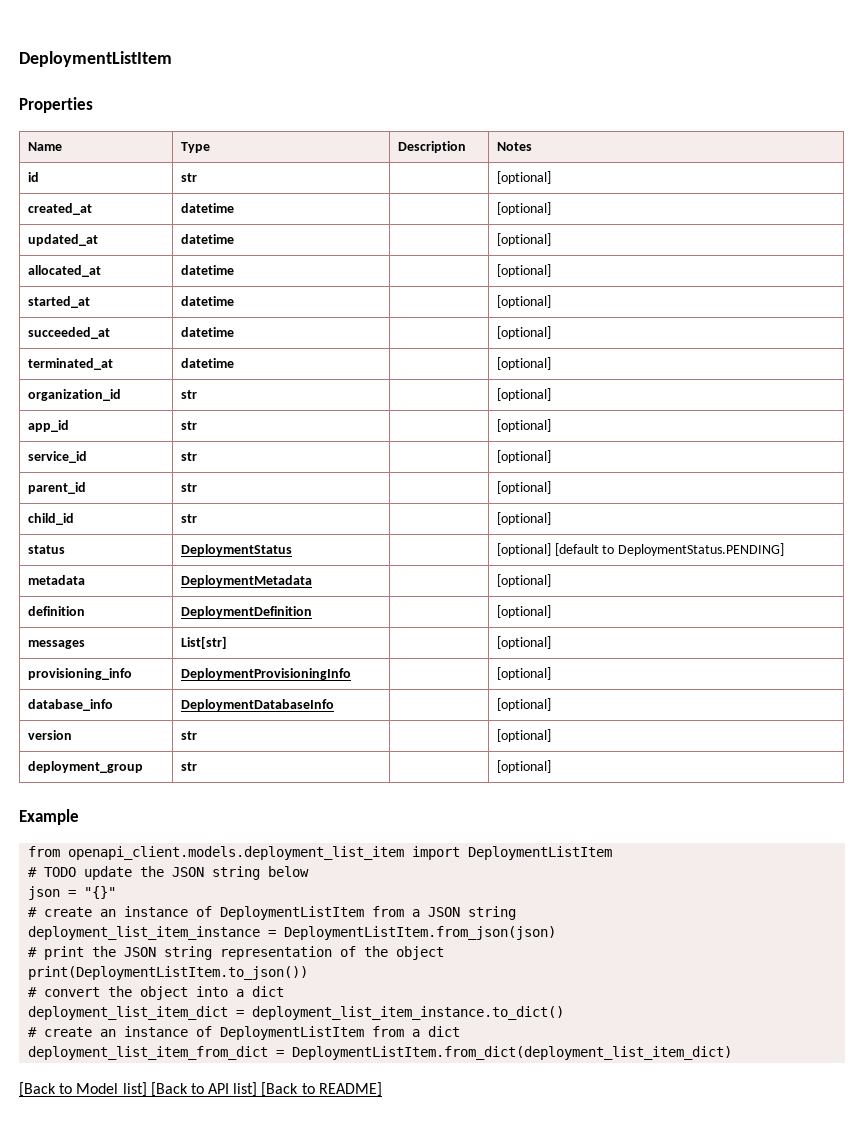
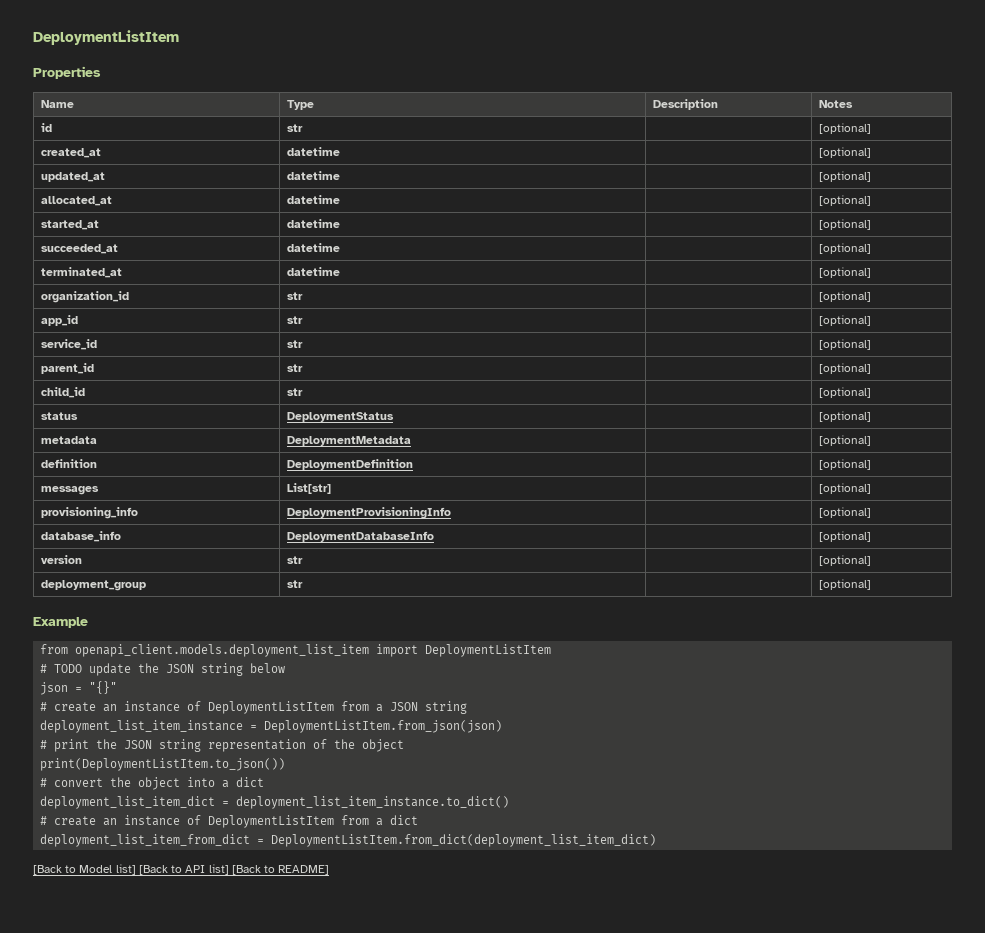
[554,543,785,556] [default to DeploymentStatus.PENDING] -> (872, 416) none

